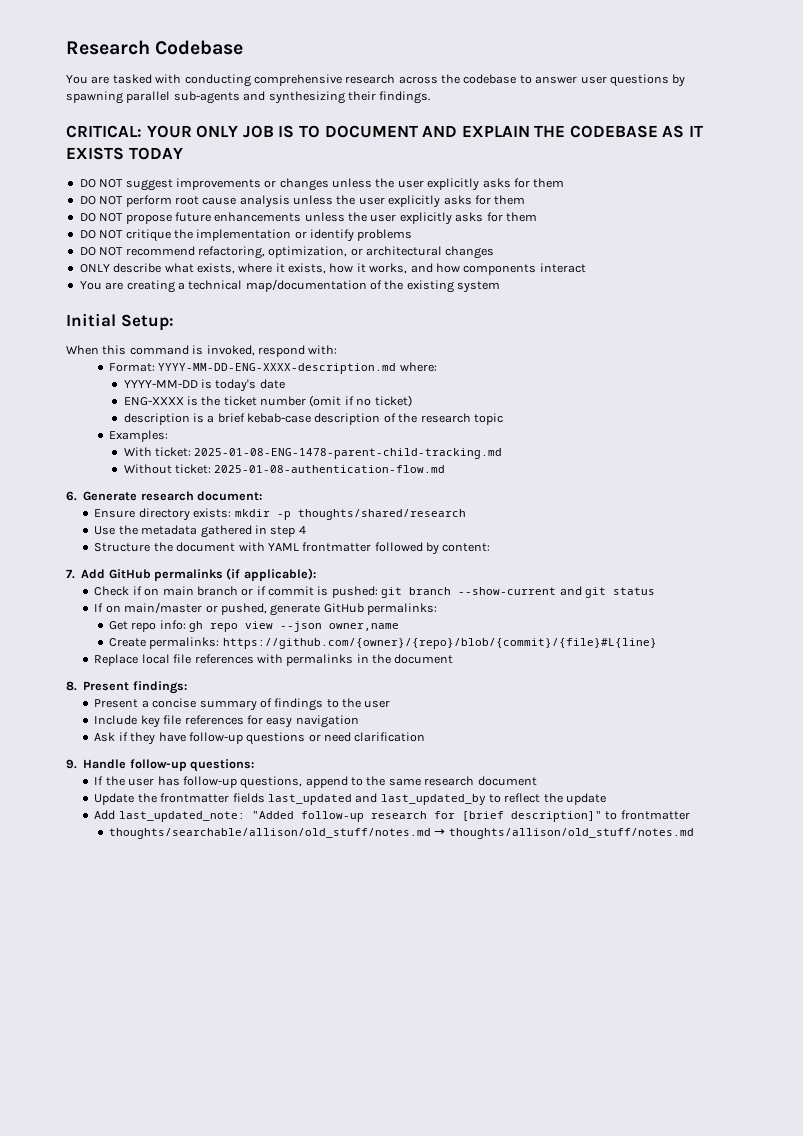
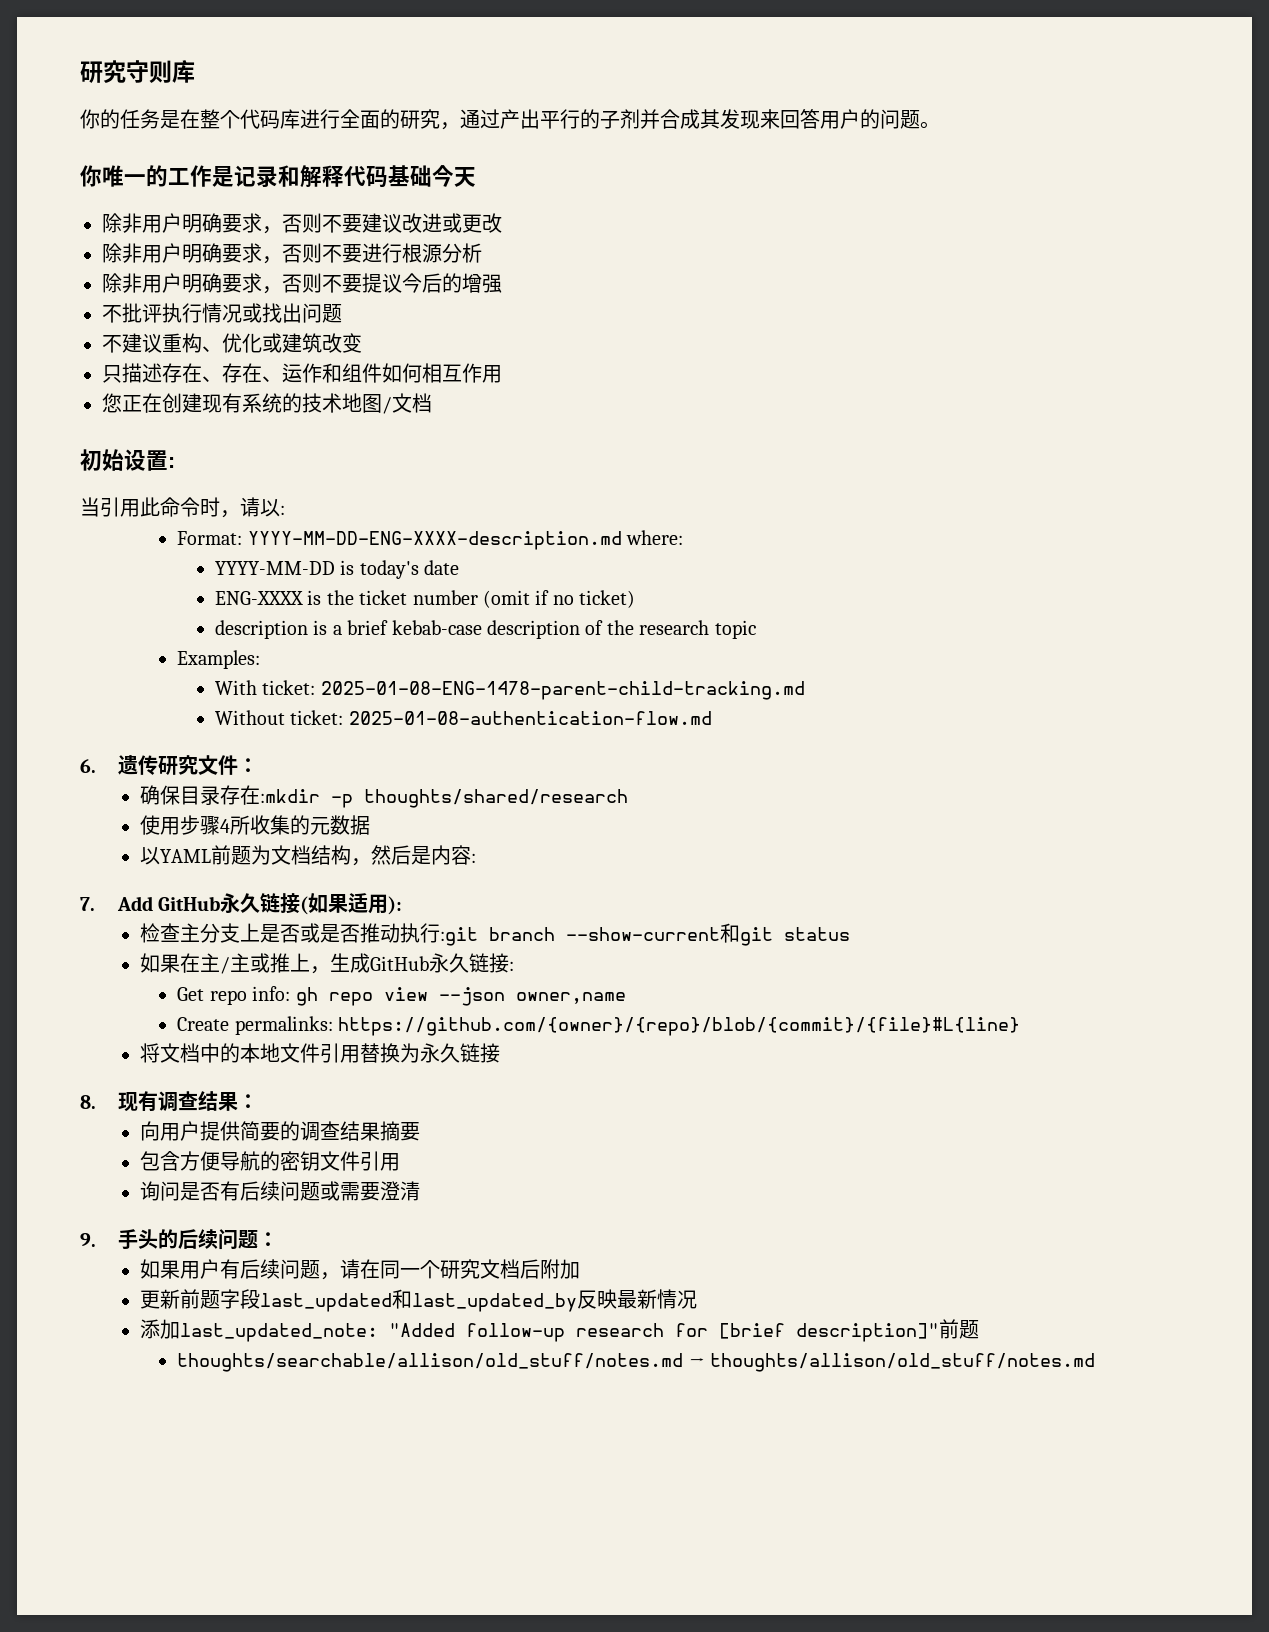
[66,40,244,55] [66,74,686,87] [66,91,431,104] [66,125,704,138] [66,147,183,160] [79,178,565,191] [79,195,526,208] [79,212,537,225] [79,229,413,242] [79,246,495,259] [79,263,586,275] [79,279,501,293] [66,313,174,331] [66,345,338,357] Research Codebase // You are tasked with conducting comprehensive research across the codebase to answer user questions by spawning parallel sub-agents and synthesizing their findings. // CRITICAL: YOUR ONLY JOB IS TO DOCUMENT AND EXPLAIN THE CODEBASE AS IT EXISTS TODAY // DO NOT suggest improvements or changes unless the user explicitly asks for them // DO NOT perform root cause analysis unless the user explicitly asks for them // DO NOT propose future enhancements unless the user explicitly asks for them // DO NOT critique the implementation or identify problems // DO NOT recommend refactoring, optimization, or architectural changes // ONLY describe what exists, where it exists, how it works, and how components interact // You are creating a technical map/documentation of the existing system // Initial Setup: // When this command is invoked, respond with: -> [80,60,195,83] [80,109,940,130] [80,165,476,188] [102,213,502,234] [102,243,482,264] [102,273,502,294] [102,303,342,323] [102,333,362,353] [102,363,502,383] [102,393,432,414] [80,449,175,471] [80,497,285,518] 研究守则库 // 你的任务是在整个代码库进行全面的研究，通过产出平行的子剂并合成其发现来回答用户的问题。 // 你唯一的工作是记录和解释代码基础今天 // 除非用户明确要求，否则不要建议改进或更改 // 除非用户明确要求，否则不要进行根源分析 // 除非用户明确要求，否则不要提议今后的增强 // 不批评执行情况或找出问题 // 不建议重构、优化或建筑改变 // 只描述存在、存在、运作和组件如何相互作用 // 您正在创建现有系统的技术地图/文档 // 初始设置: // 当引用此命令时，请以:
[83,491,262,501] [94,508,466,521] [94,525,306,538] [94,542,491,555] [66,568,316,581] [94,586,403,598] Generate research document: // Ensure directory exists: mkdir -p thoughts/shared/research // Use the metadata gathered in step 4 // Structure the document with YAML frontmatter followed by content: // 7. Add GitHub permalinks (if applicable): // Check if on main branch or if commit is pushed: git -> [117,755,258,775] [139,785,628,808] [139,815,370,835] [139,845,476,866] [80,893,403,915] [139,923,478,946] 遗传研究文件： // 确保目录存在:mkdir -p thoughts/shared/research // 使用步骤4所收集的元数据 // 以YAML前题为文档结构，然后是内容: // 7. Add GitHub永久链接(如果适用): // 检查主分支上是否或是否推动执行:git
[559,586,582,596] and -> [719,923,740,943] 和
[94,602,437,616] If on main/master or pushed, generate GitHub permalinks: -> [139,953,514,974] 如果在主/主或推上，生成GitHub永久链接:
[94,654,454,666] [66,681,187,694] [94,698,391,711] [94,715,359,728] [94,732,426,745] [66,759,254,772] [94,776,537,789] [94,793,607,805] [94,810,116,820] Replace local file references with permalinks in the document // 8. Present findings: // Present a concise summary of findings to the user // Include key file references for easy navigation // Ask if they have follow-up questions or need clarification // 9. Handle follow-up questions: // If the user has follow-up questions, append to the same research document // Update the frontmatter fields last_updated and last_updated_by to reflect the update // Add -> [139,1043,500,1063] [80,1091,258,1112] [139,1121,420,1141] [139,1151,400,1171] [139,1181,420,1201] [80,1229,278,1250] [139,1259,580,1280] [139,1289,697,1312] [139,1319,180,1339] 将文档中的本地文件引用替换为永久链接 // 8.现有调查结果： // 向用户提供简要的调查结果摘要 // 包含方便导航的密钥文件引用 // 询问是否有后续问题或需要澄清 // 9.手头的后续问题： // 如果用户有后续问题，请在同一个研究文档后附加 // 更新前题字段last_updated和last_updated_by反映最新情况 // 添加
[605,810,690,820] to frontmatter -> [938,1319,979,1339] 前题

